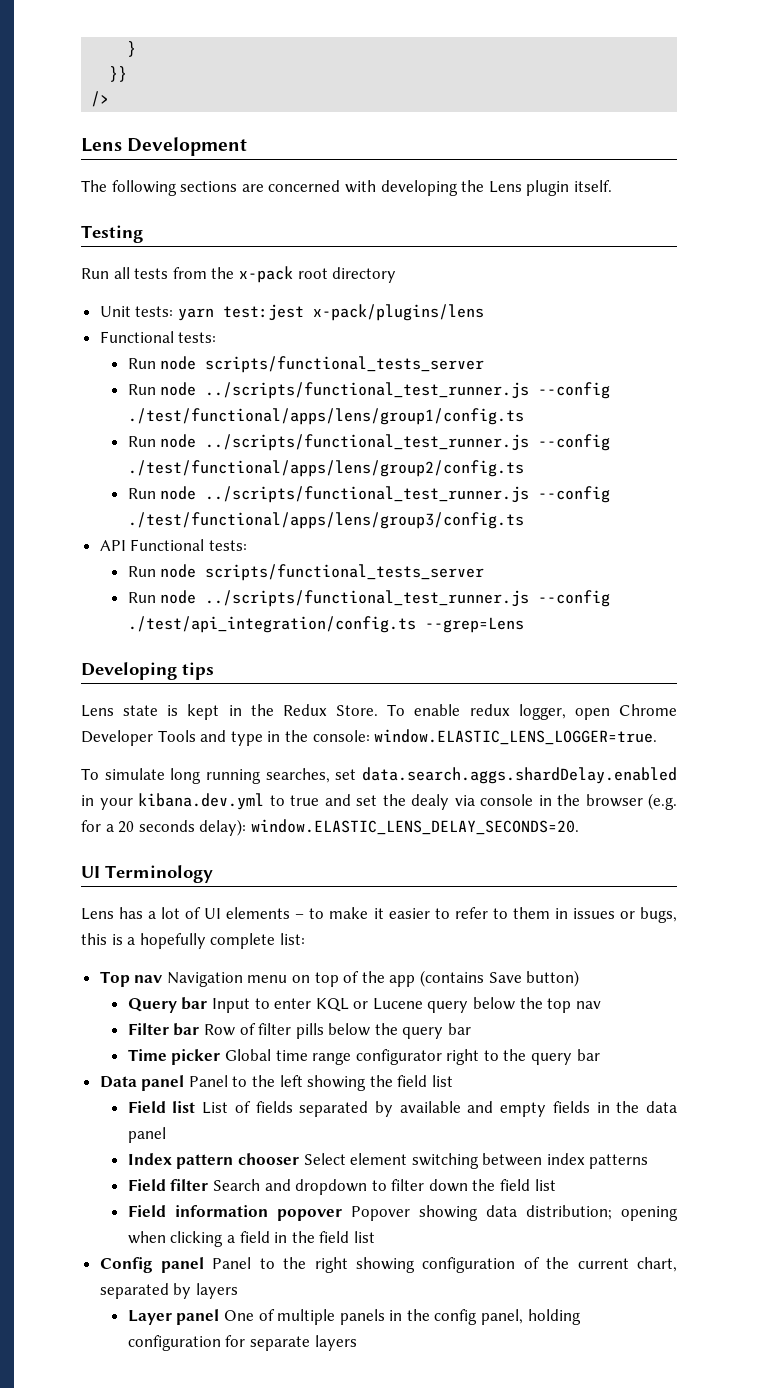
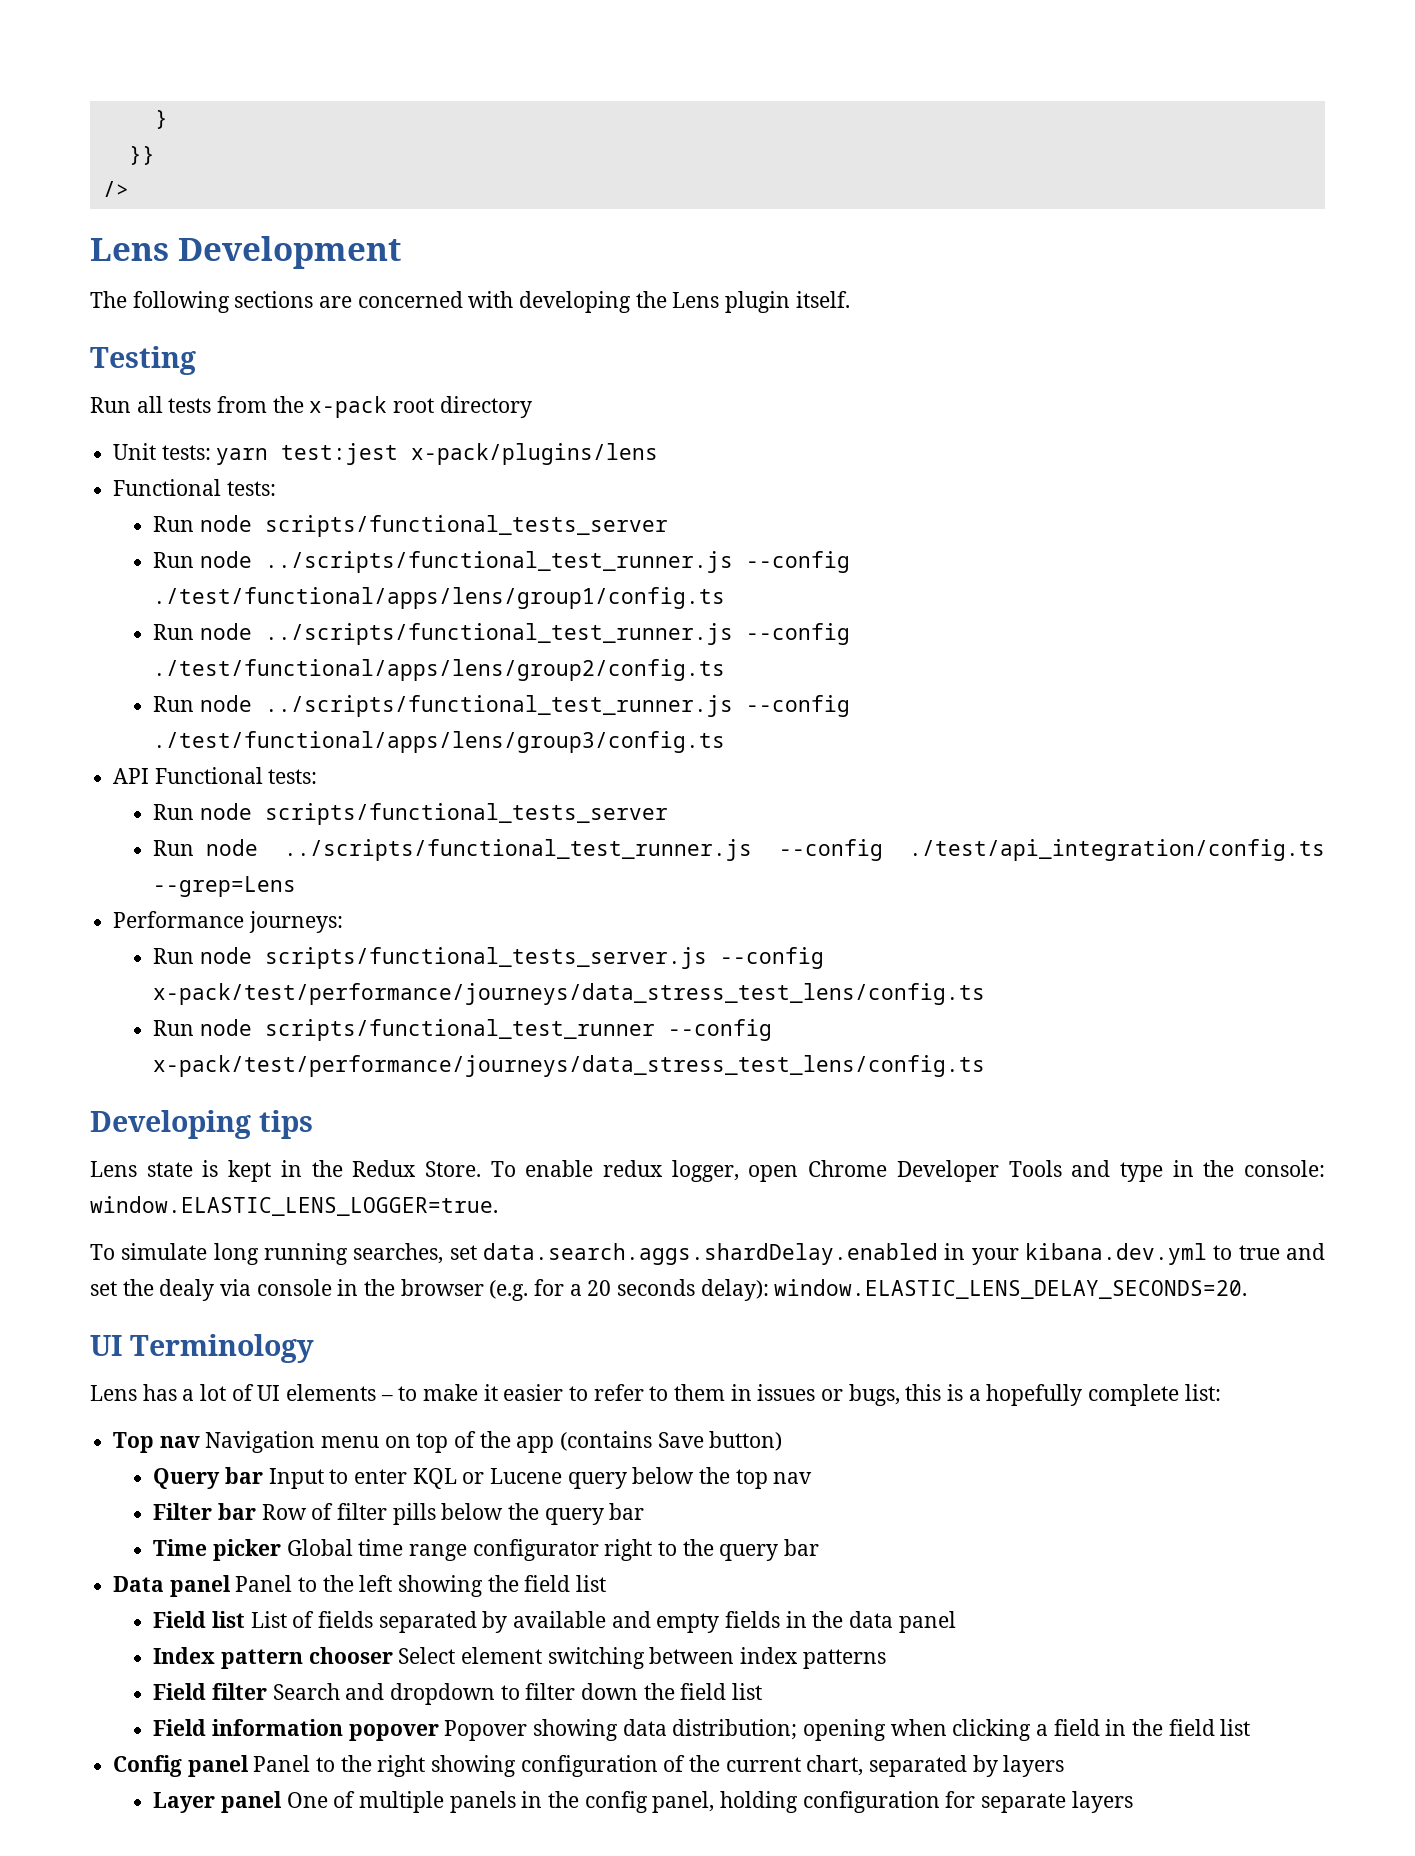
(524, 625) none -> [113,911,343,933] [153,947,824,969] [153,983,986,1005] [153,1019,772,1041] [153,1055,986,1077] // Performance journeys: // Run node scripts/functional_tests_server.js --config x-pack/test/performance/journeys/data_stress_test_lens/config.ts // Run node scripts/functional_test_runner --config x-pack/test/performance/journeys/data_stress_test_lens/config.ts

